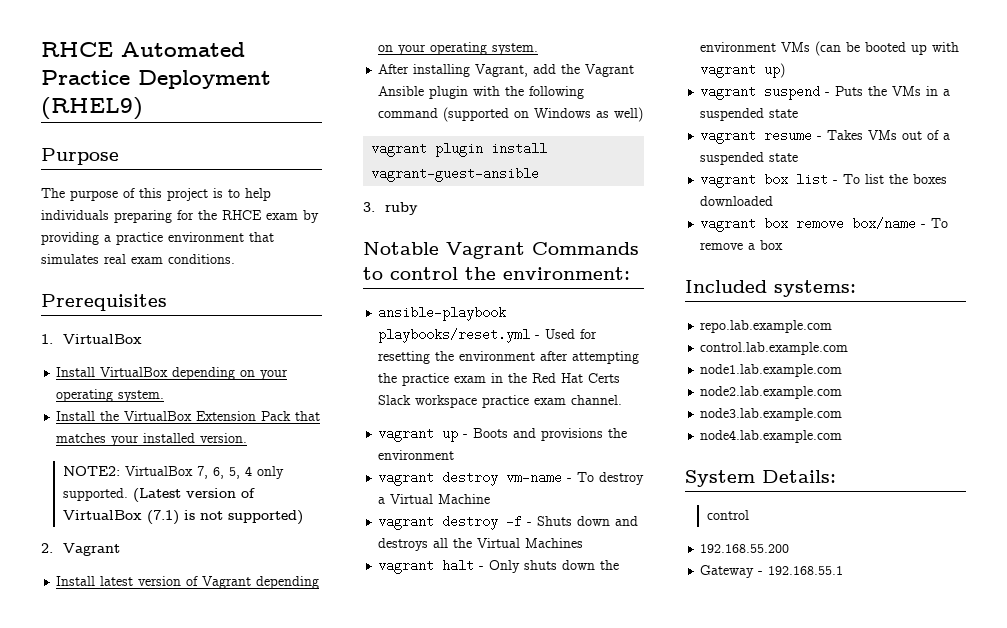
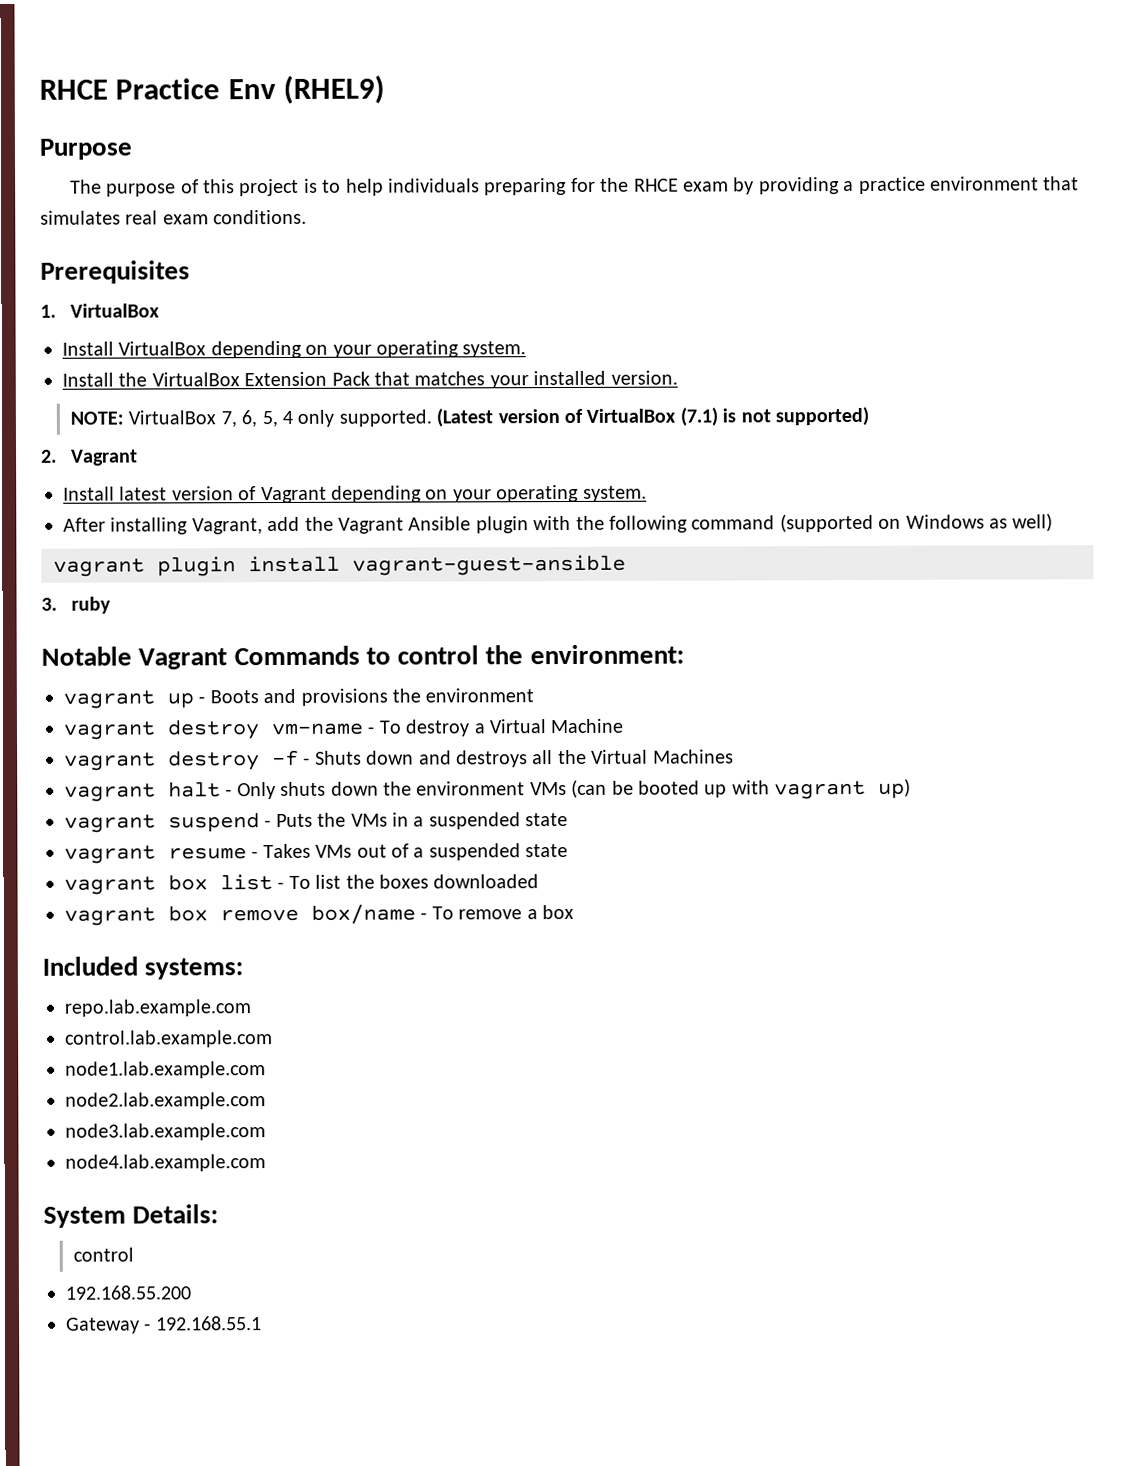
[41,42,245,57] [41,70,271,89] RHCE Automated Practice Deployment -> [39,78,276,100] RHCE Practice Env
[62,466,120,476] NOTE2: -> [69,411,124,425] NOTE:
[378,306,507,321] [378,328,598,343] [378,351,640,364] [378,373,621,386] [378,395,623,408] // ansible-playbook playbooks/reset.yml - Used for resetting the environment after attempting the practice exam in the Red Hat Certs Slack workspace practice exam channel. -> (684, 654) none

